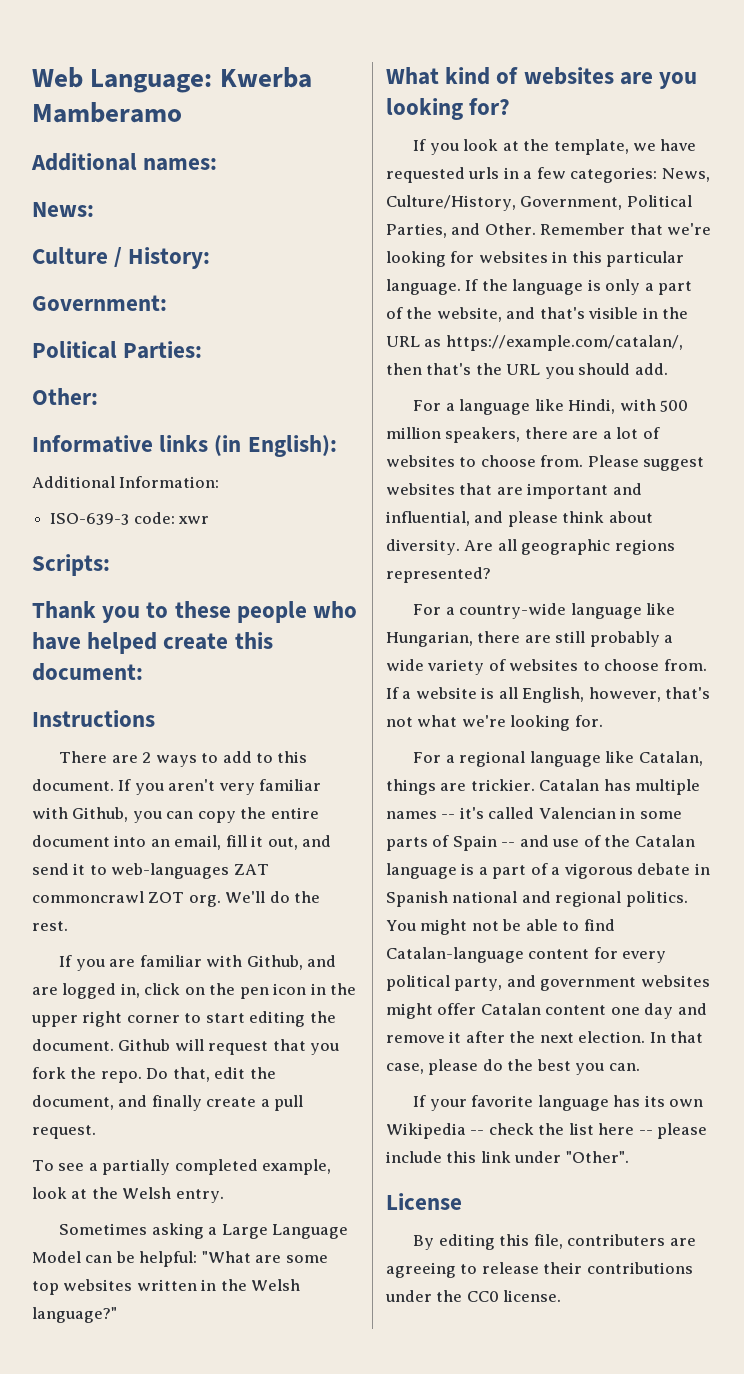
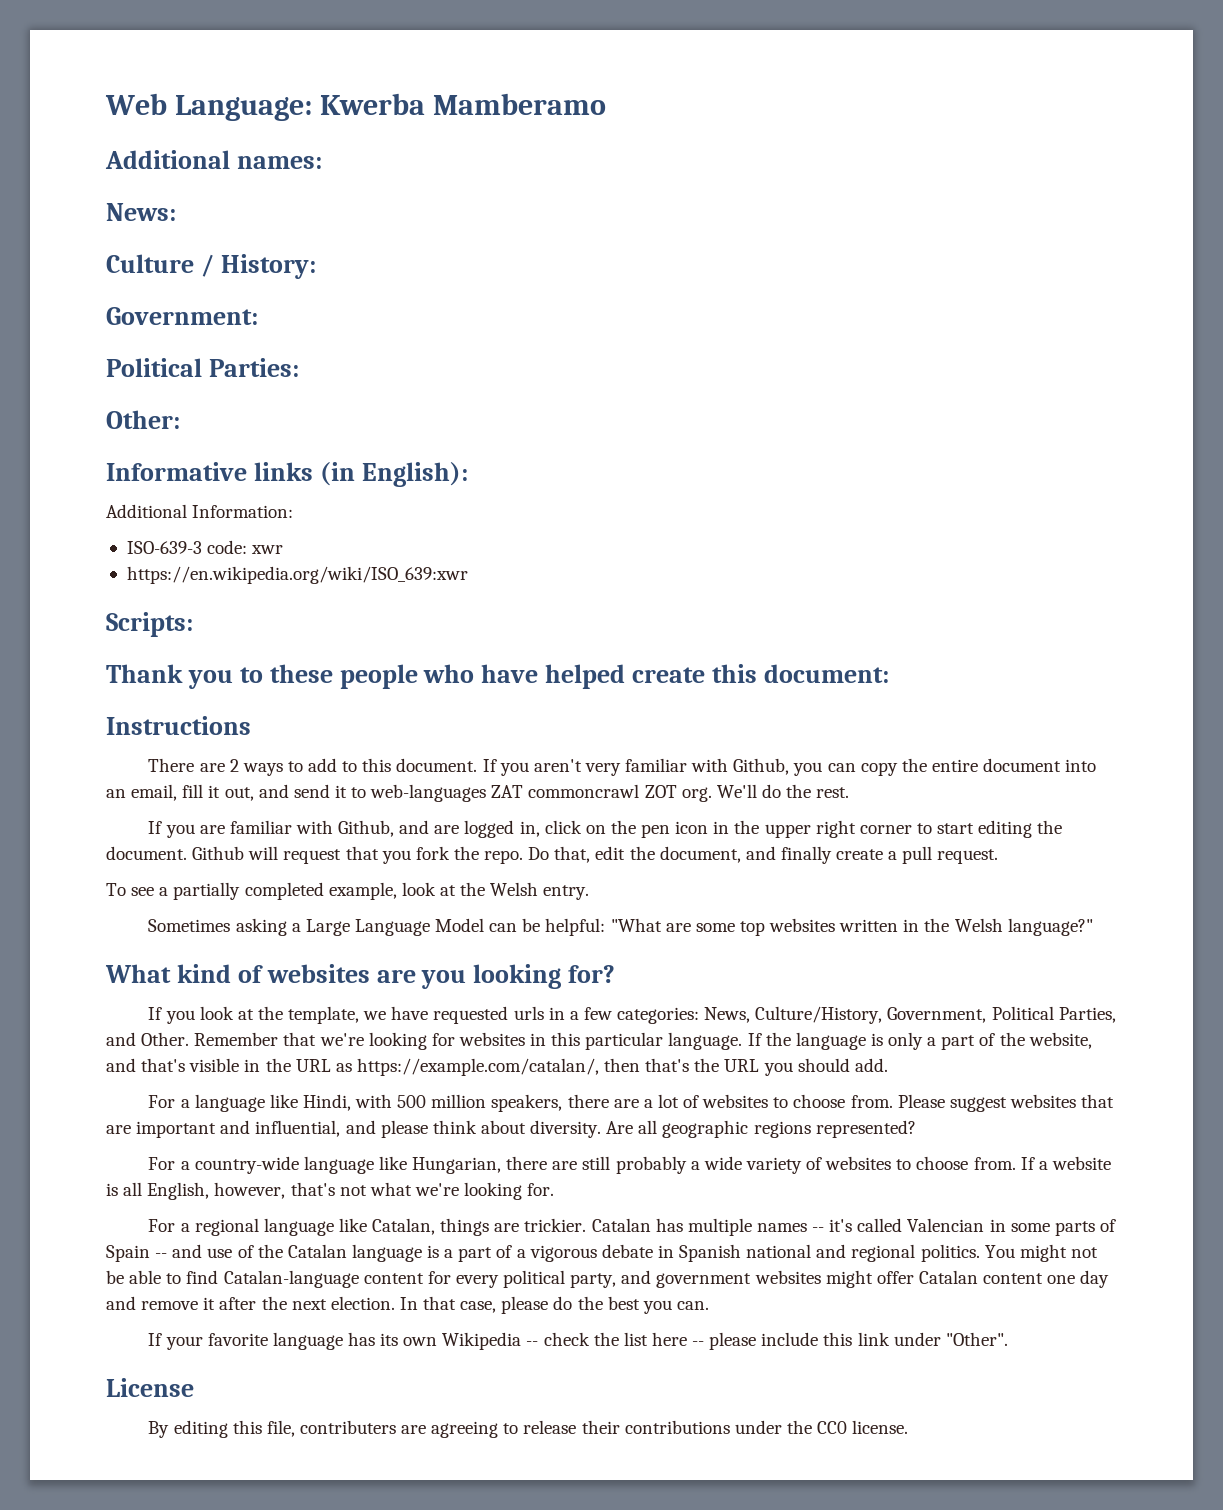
(210, 520) none -> [126,566,468,584] // https://en.wikipedia.org/wiki/ISO_639:xwr

